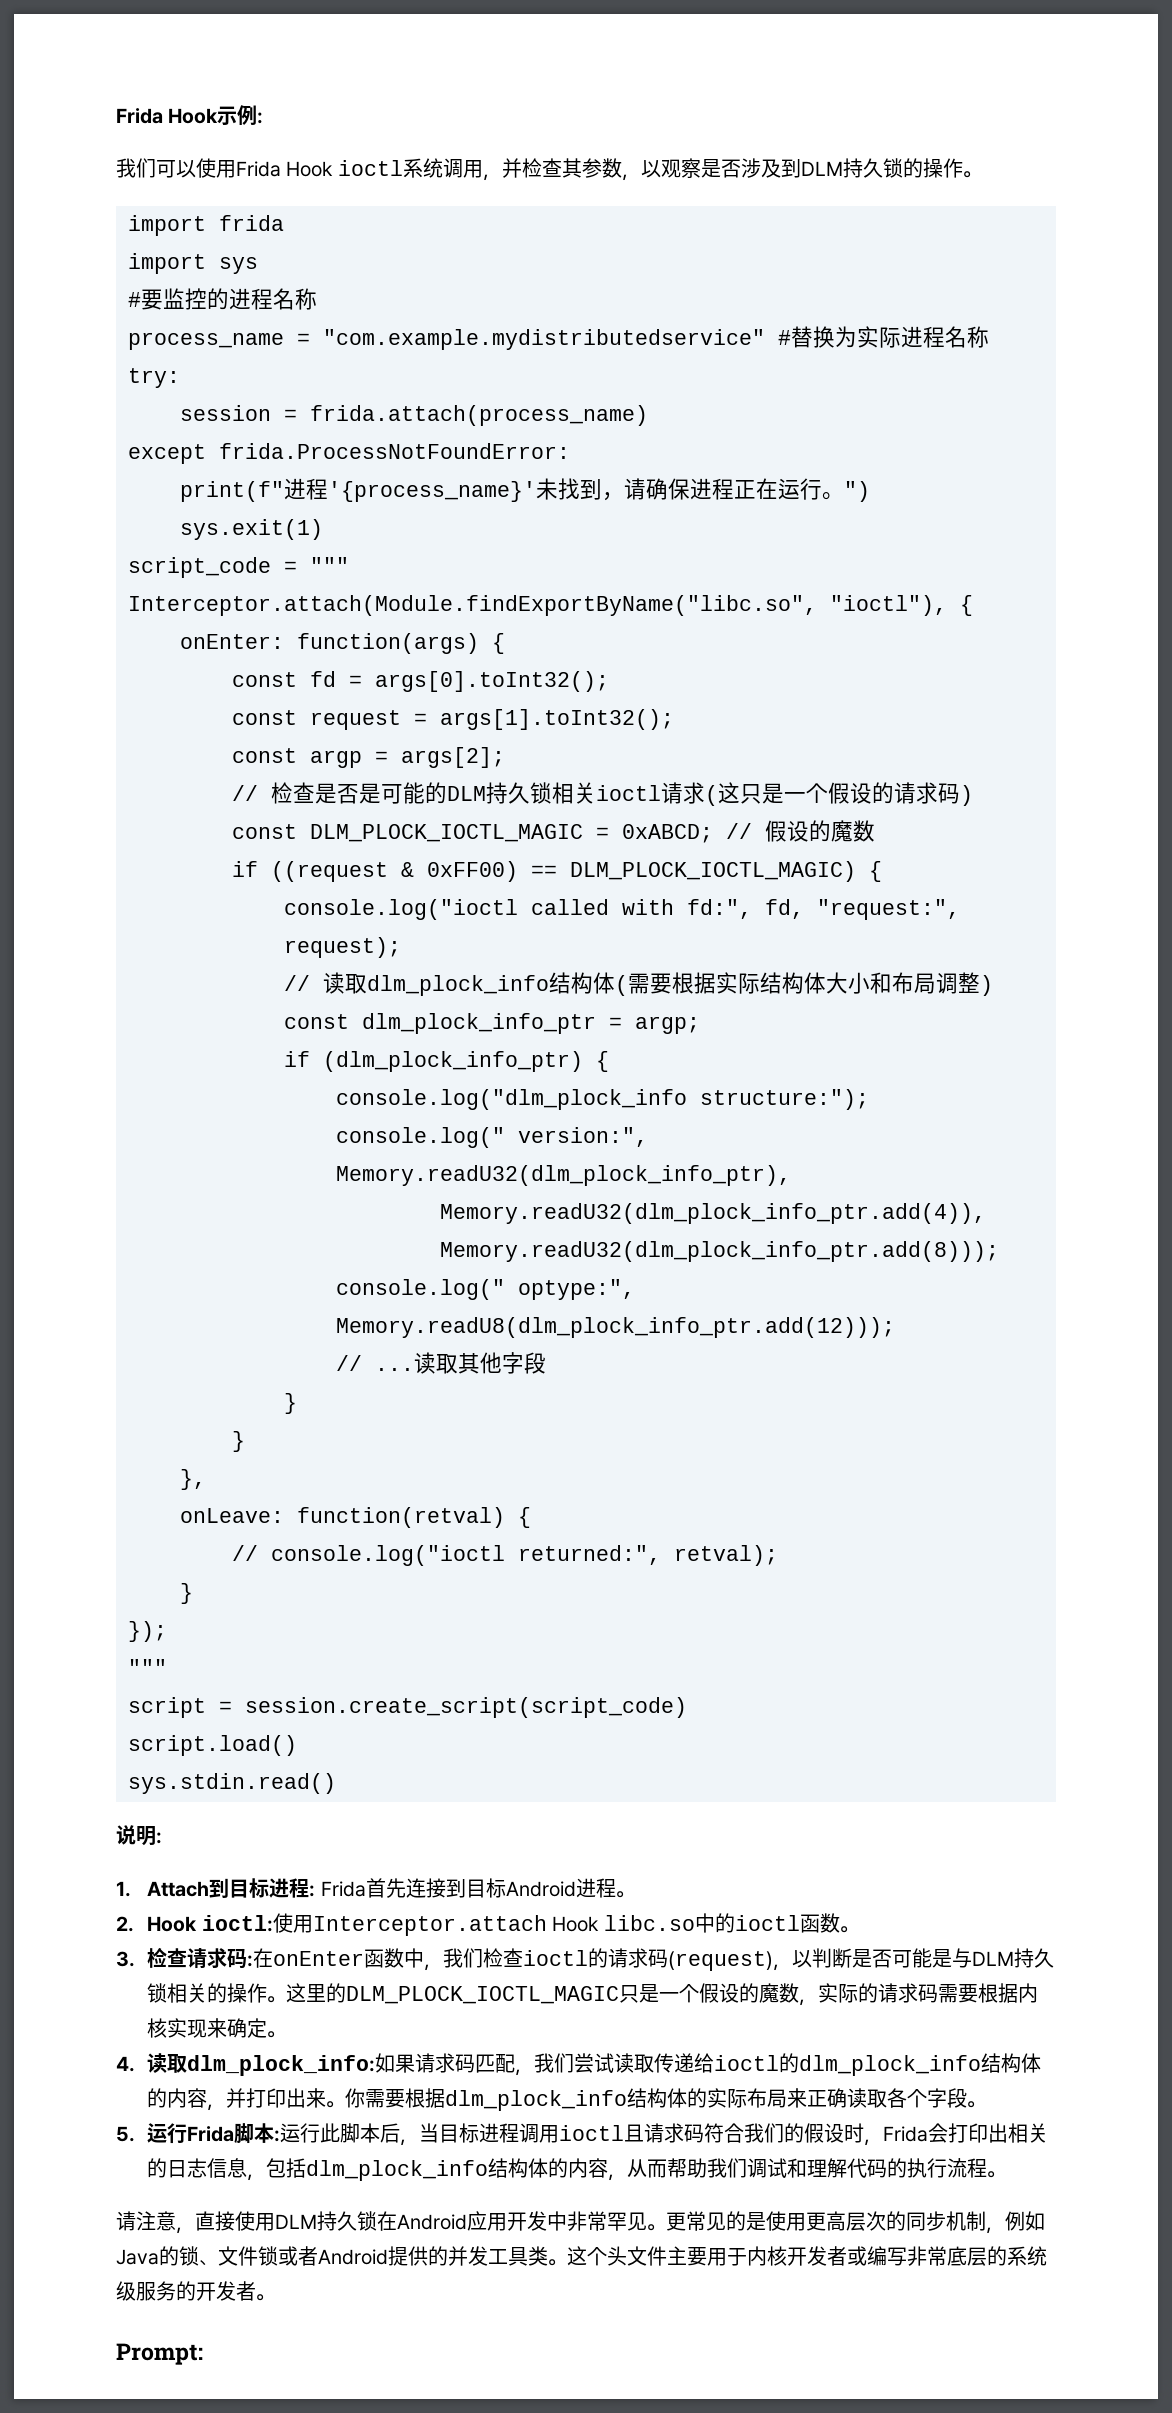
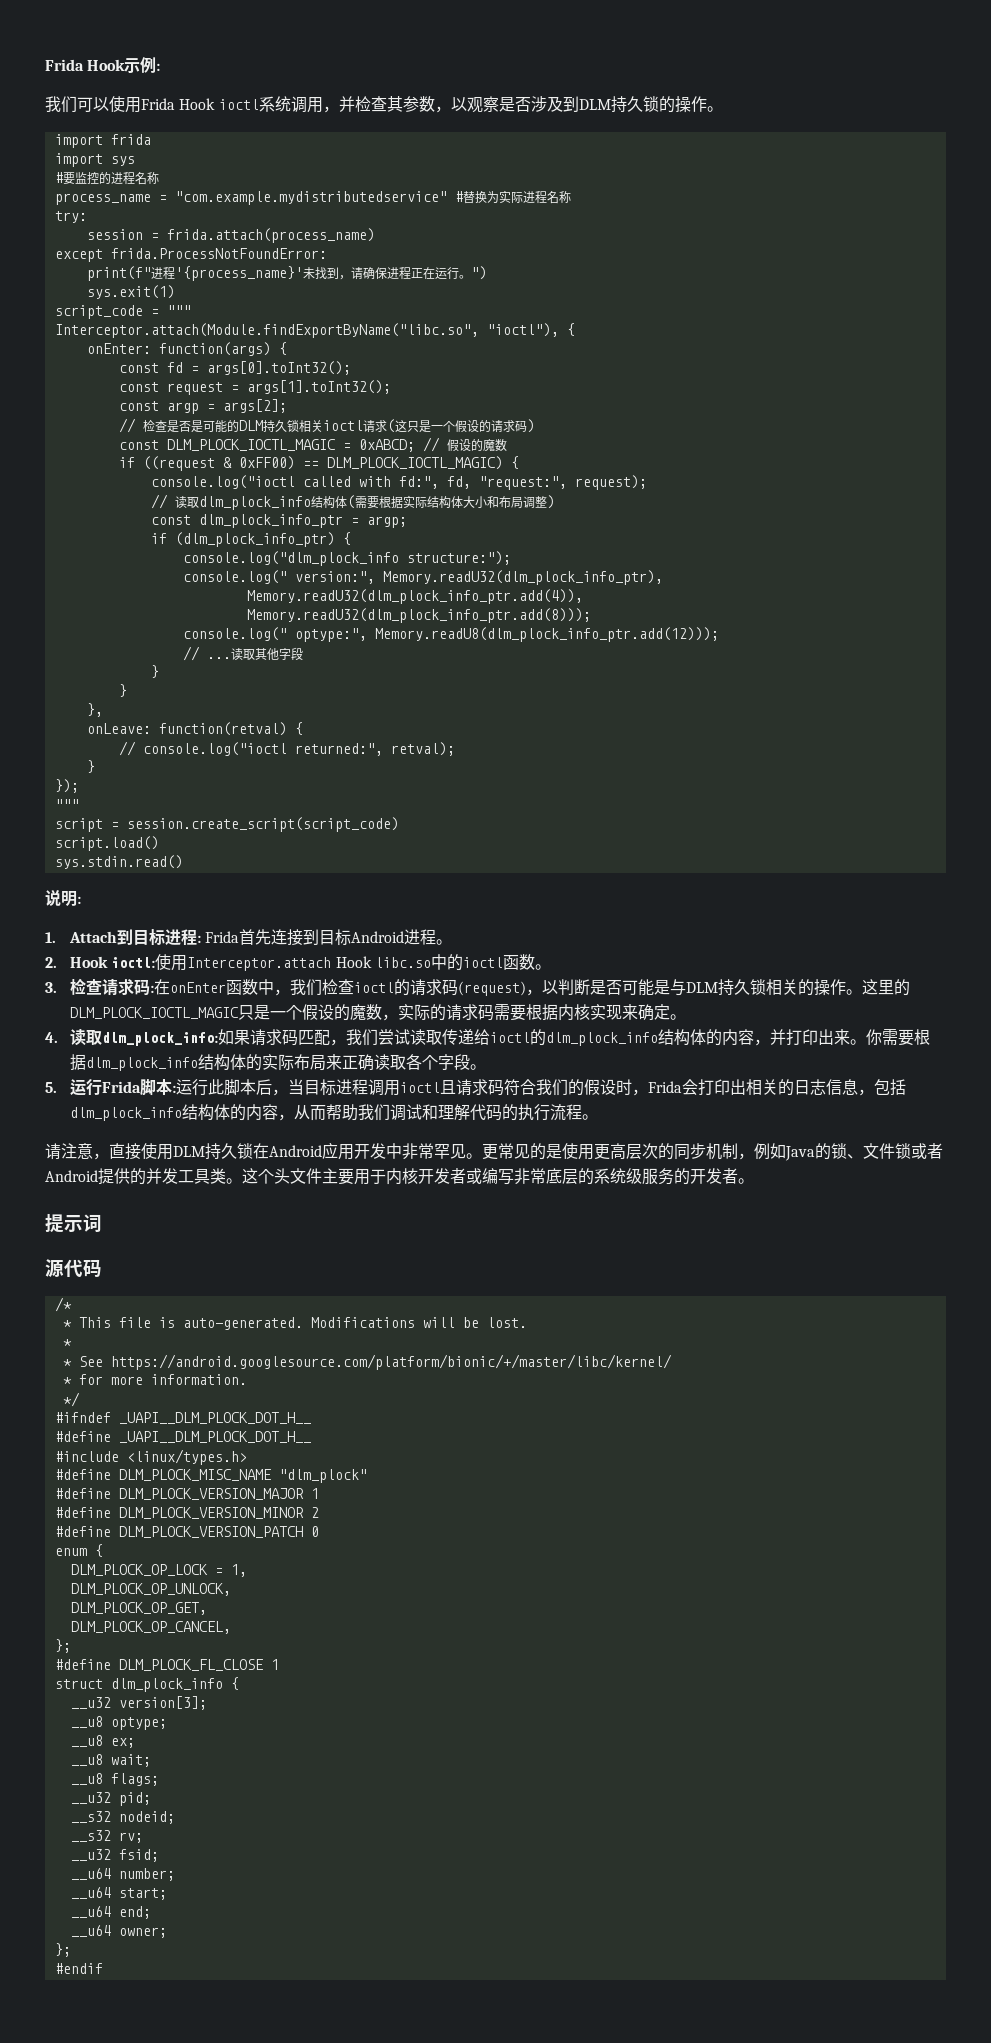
[116,2343,203,2365] Prompt: -> [45,1213,102,1233] [45,1259,102,1278] [54,1297,72,1312] [62,1317,527,1330] [62,1339,72,1347] [62,1354,672,1370] [62,1374,247,1385] [62,1392,80,1407] [54,1412,311,1424] [54,1431,311,1443] [54,1449,247,1465] [54,1469,367,1483] [54,1488,319,1500] [54,1507,319,1519] [54,1526,319,1538] [54,1544,103,1557] [70,1564,247,1577] [70,1583,231,1596] [70,1602,207,1615] [70,1621,231,1634] [54,1639,71,1653] [54,1659,279,1671] [54,1677,239,1692] [70,1696,207,1710] [70,1716,167,1730] [70,1735,135,1748] [70,1754,151,1767] [70,1773,159,1786] [70,1792,151,1806] [70,1811,175,1824] [70,1830,143,1843] [70,1849,159,1862] [70,1868,175,1881] [70,1887,167,1900] [70,1906,151,1919] [70,1925,167,1938] [54,1943,71,1957] [54,1963,103,1974] 提示词 // 源代码 // /* // * This file is auto-generated. Modifications will be lost. // * // * See https://android.googlesource.com/platform/bionic/+/master/libc/kernel/ // * for more information. // */ // #ifndef _UAPI__DLM_PLOCK_DOT_H__ // #define _UAPI__DLM_PLOCK_DOT_H__ // #include <linux/types.h> // #define DLM_PLOCK_MISC_NAME "dlm_plock" // #define DLM_PLOCK_VERSION_MAJOR 1 // #define DLM_PLOCK_VERSION_MINOR 2 // #define DLM_PLOCK_VERSION_PATCH 0 // enum { // DLM_PLOCK_OP_LOCK = 1, // DLM_PLOCK_OP_UNLOCK, // DLM_PLOCK_OP_GET, // DLM_PLOCK_OP_CANCEL, // }; // #define DLM_PLOCK_FL_CLOSE 1 // struct dlm_plock_info { // __u32 version[3]; // __u8 optype; // __u8 ex; // __u8 wait; // __u8 flags; // __u32 pid; // __s32 nodeid; // __s32 rv; // __u32 fsid; // __u64 number; // __u64 start; // __u64 end; // __u64 owner; // }; // #endif

